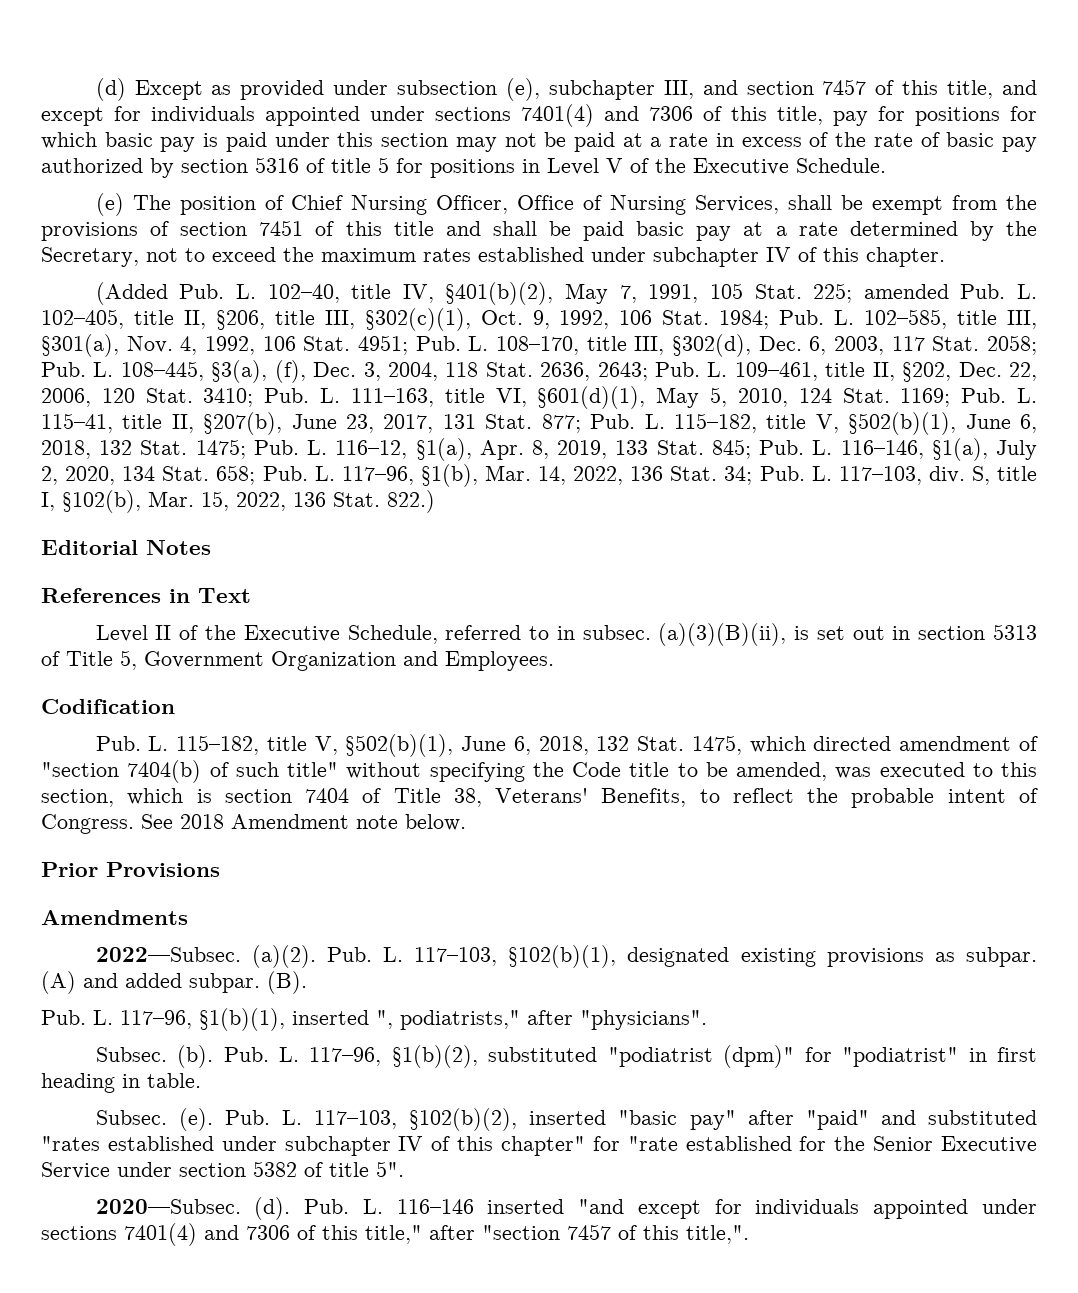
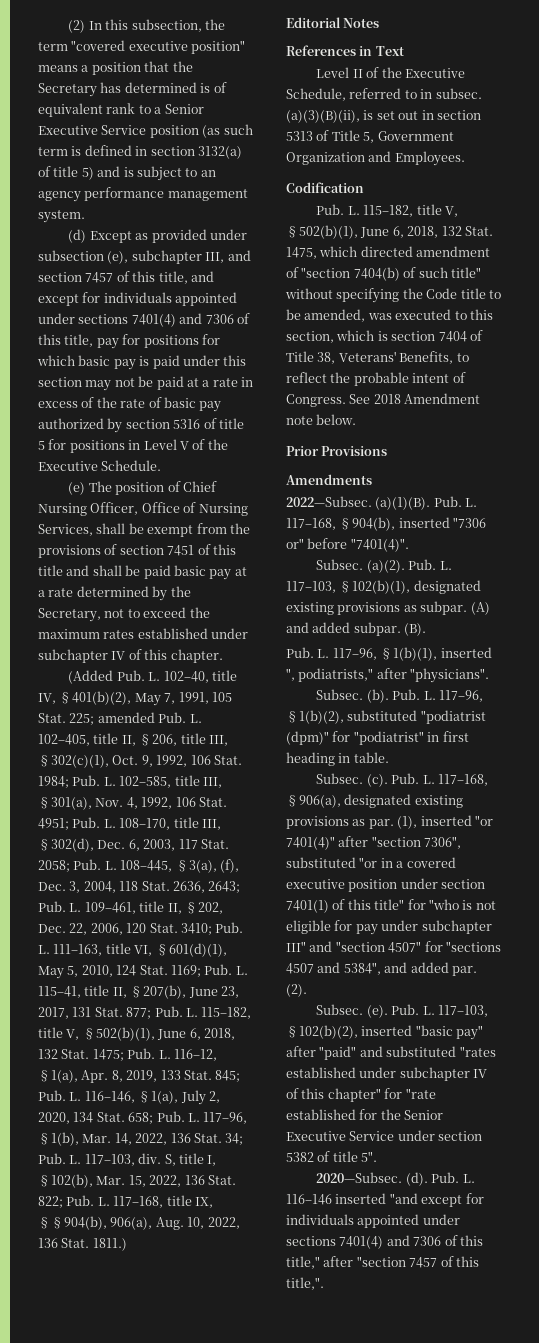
(95, 89) none -> [68,19,225,33] [38,40,246,54] [38,61,193,75] [38,82,227,97] [38,103,204,117] [38,124,253,138] [38,145,242,159] [38,166,216,181] [38,187,248,202] [38,210,85,223] (2) In this subsection, the term "covered executive position" means a position that the Secretary has determined is of equivalent rank to a Senior Executive Service position (as such term is defined in section 3132(a) of title 5) and is subject to an agency performance management system. //
[387,490,435,513] 822.) -> [38,1195,213,1208] [38,1216,240,1230] [38,1238,127,1251] 822; Pub. L. 117–168, title IX, §§904(b), 906(a), Aug. 10, 2022, 136 Stat. 1811.)
(241, 954) none -> [375,496,478,510] [286,517,487,531] [286,538,409,552] [316,559,364,570] (a)(1)(B). Pub. L. 117–168, §904(b), inserted "7306 or" before "7401(4)". // Subsec.
(201, 1080) none -> [316,773,488,787] [286,794,463,808] [286,815,493,829] [286,836,462,850] [286,857,456,868] [286,878,486,892] [286,899,496,913] [286,920,492,935] [286,941,501,953] [286,962,477,976] [286,984,307,997] // Subsec. (c). Pub. L. 117–168, §906(a), designated existing provisions as par. (1), inserted "or 7401(4)" after "section 7306", substituted "or in a covered executive position under section 7401(1) of this title" for "who is not eligible for pay under subchapter III" and "section 4507" for "sections 4507 and 5384", and added par. (2).

